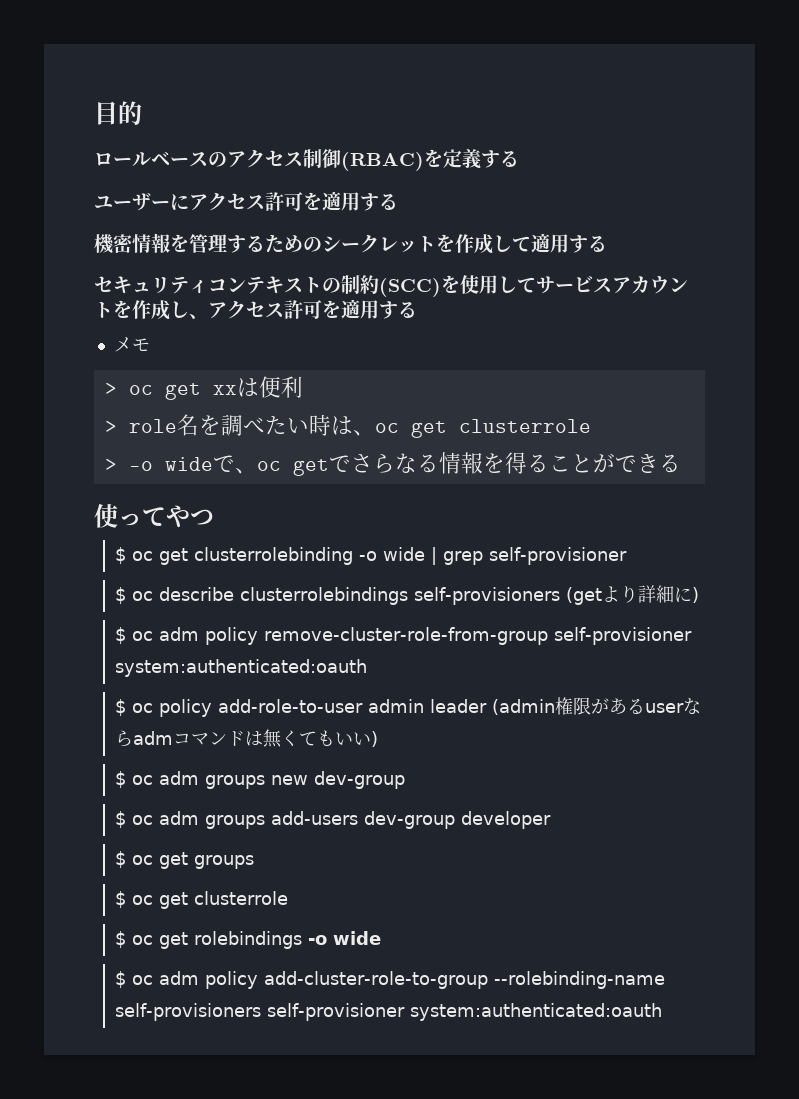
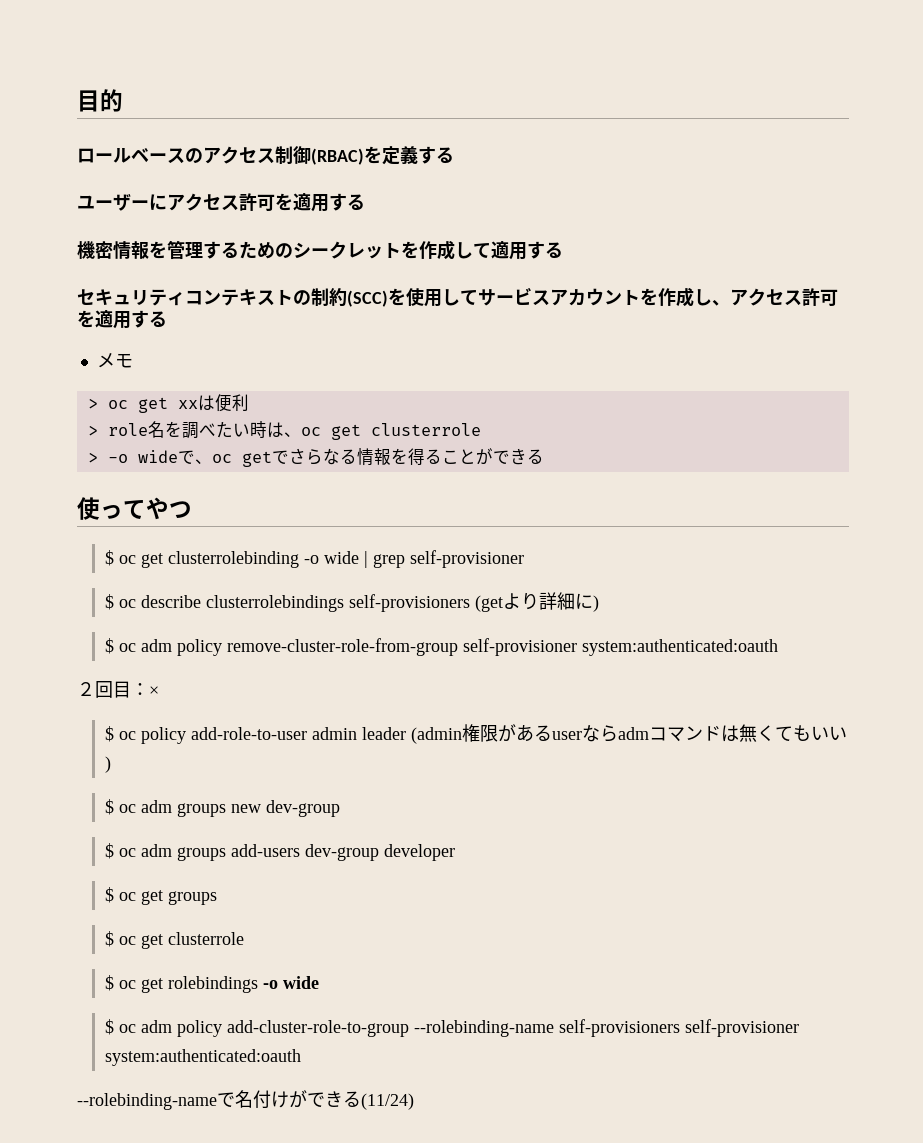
(368, 668) none -> [77,681,159,698] // ２回目：×
(663, 1012) none -> [77,1090,414,1110] // --rolebinding-nameで名付けができる(11/24)

